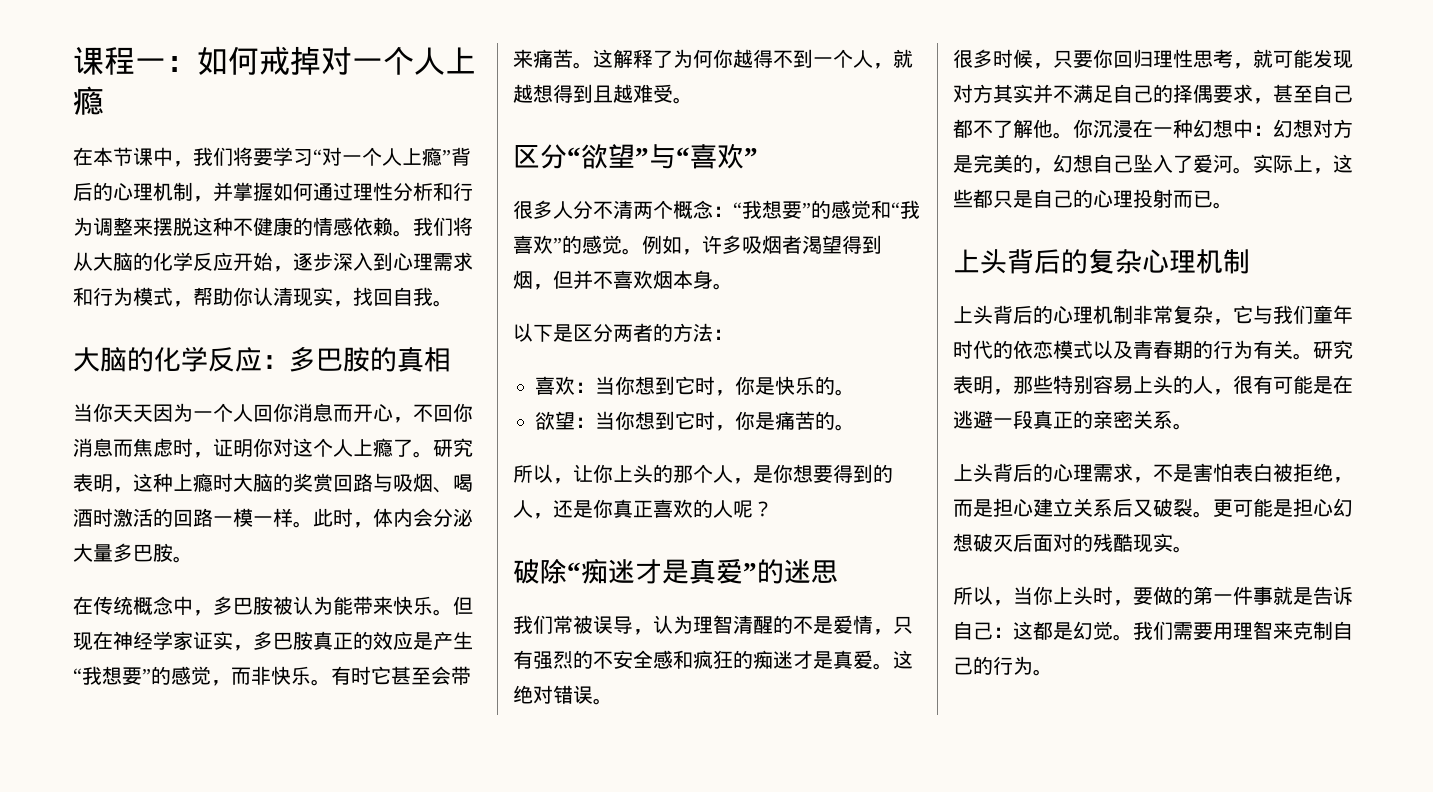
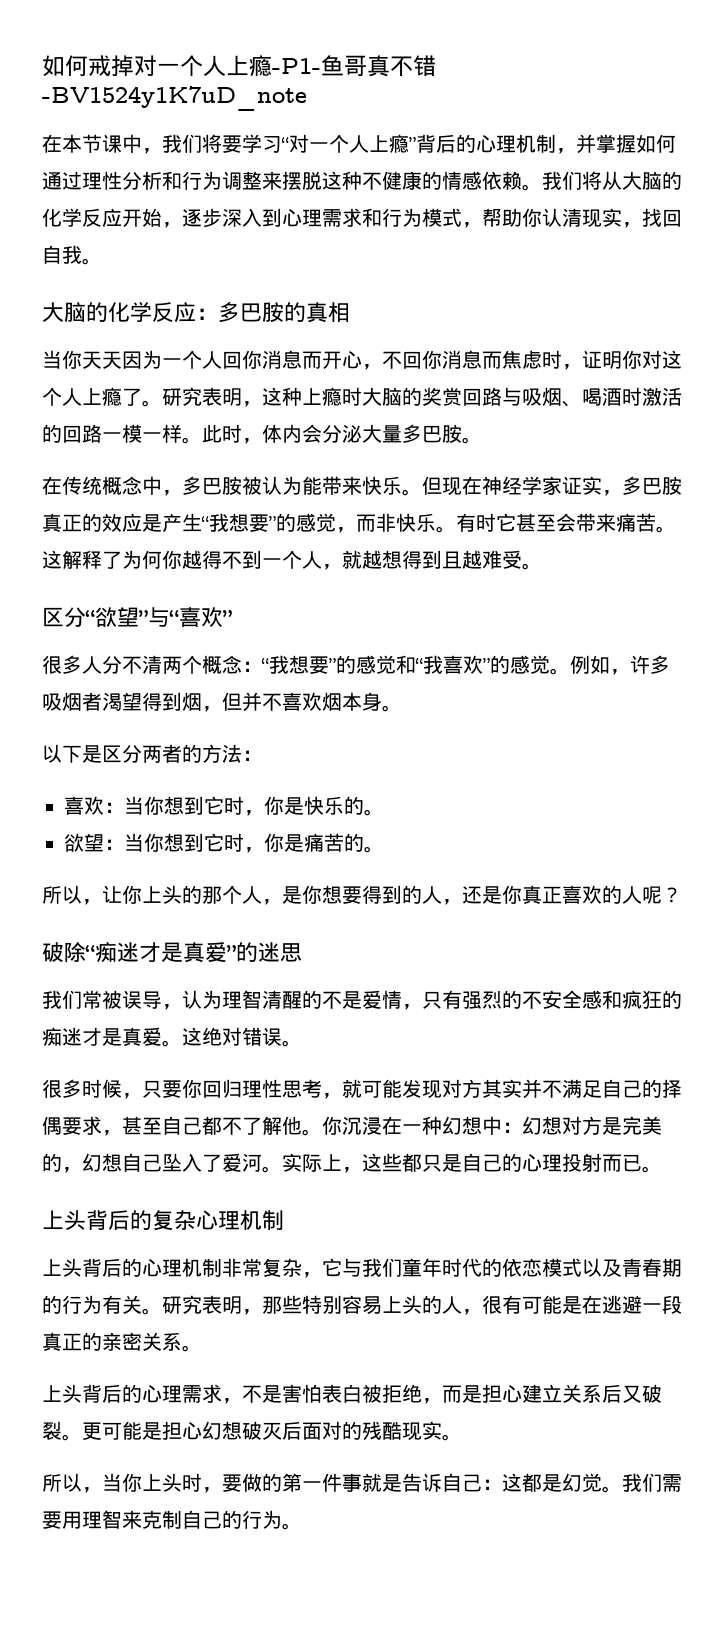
[73,46,197,75] 课程一： -> (42, 66) none
(104, 100) none -> [272,55,436,77] [42,86,307,111] -P1-鱼哥真不错-BV1524y1K7uD_note

